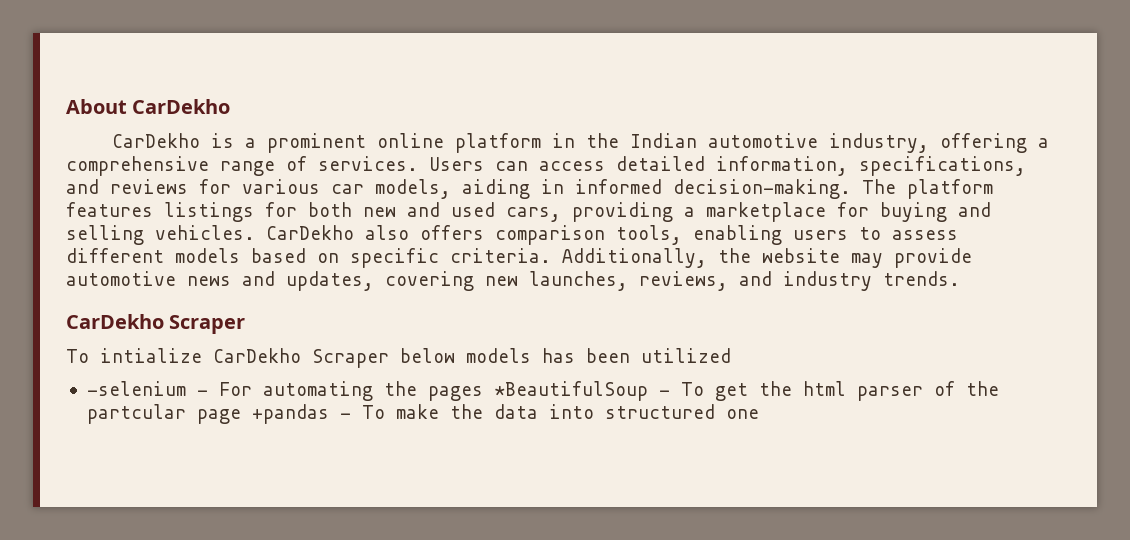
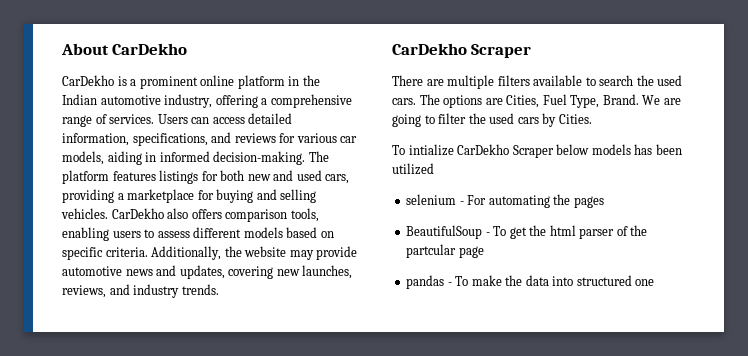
(246, 324) none -> [392,75,683,89] [392,94,681,108] [392,113,592,127] // There are multiple filters available to search the used cars. The options are Cities, Fuel Type, Brand. We are going to filter the used cars by Cities.
[86,381,186,396] -selenium -> [406,194,457,205] selenium
[493,381,648,401] *BeautifulSoup -> [406,225,483,239] // BeautifulSoup
[251,404,329,424] +pandas -> [406,275,445,289] // pandas

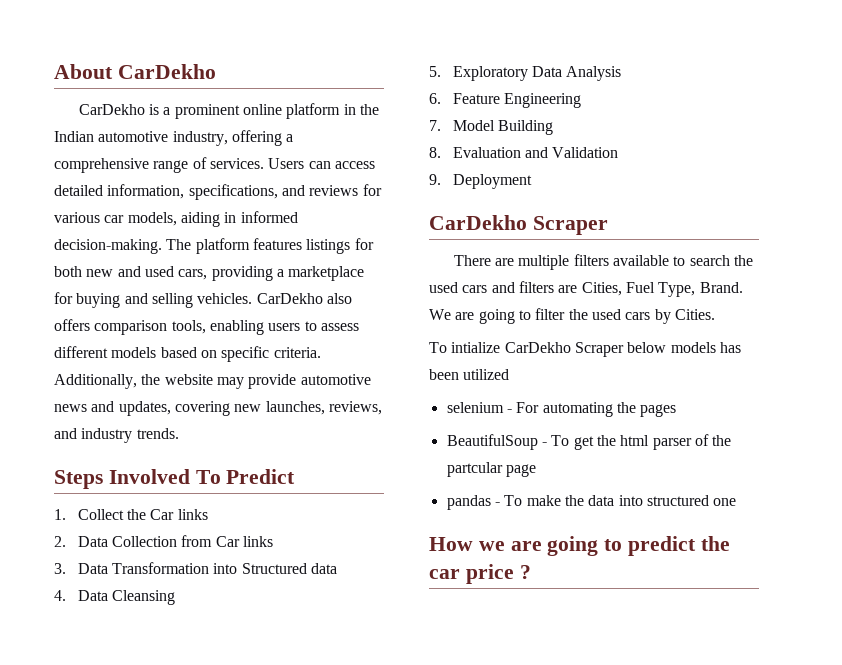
(219, 289) none -> [54,469,296,489] [54,509,208,520] [54,535,273,547] [54,562,337,574] [54,590,175,605] [429,66,622,81] [429,93,581,108] [429,120,553,135] [429,147,619,158] [429,174,532,189] // Steps Involved To Predict // 1. Collect the Car links // 2. Data Collection from Car links // 3. Data Transformation into Structured data // 4. Data Cleansing // 5. Exploratory Data Analysis // 6. Feature Engineering // 7. Model Building // 8. Evaluation and Validation // 9. Deployment
[392,94,483,108] cars. The options -> [462,281,554,293] cars and filters
(655, 282) none -> [429,536,730,556] [429,564,531,584] // How we are going to predict the car price ?

